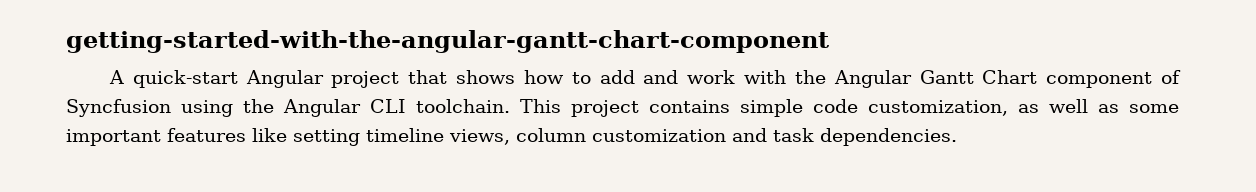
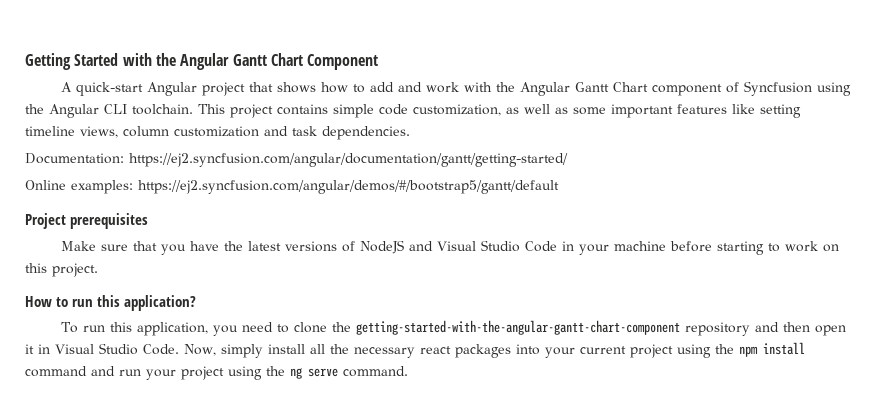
[66,30,829,53] getting-started-with-the-angular-gantt-chart-component -> [25,53,379,70] Getting Started with the Angular Gantt Chart Component
(957, 137) none -> [25,153,568,167] [25,180,559,194] [25,213,149,229] [61,240,840,255] [25,263,98,277] [25,295,196,311] [61,320,847,336] [25,342,805,358] [25,366,408,380] // Documentation: https://ej2.syncfusion.com/angular/documentation/gantt/getting-started/ // Online examples: https://ej2.syncfusion.com/angular/demos/#/bootstrap5/gantt/default // Project prerequisites // Make sure that you have the latest versions of NodeJS and Visual Studio Code in your machine before starting to work on this project. // How to run this application? // To run this application, you need to clone the getting-started-with-the-angular-gantt-chart-component repository and then open it in Visual Studio Code. Now, simply install all the necessary react packages into your current project using the npm install command and run your project using the ng serve command.

